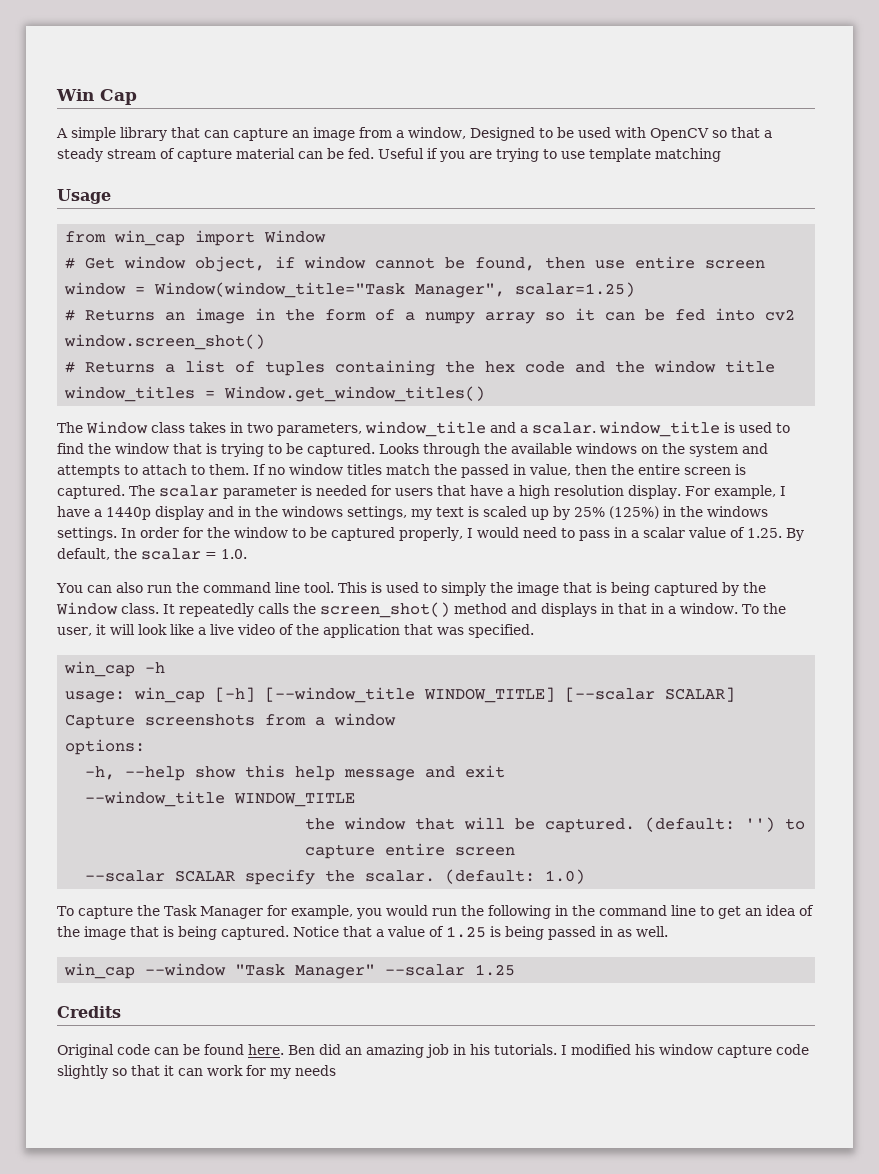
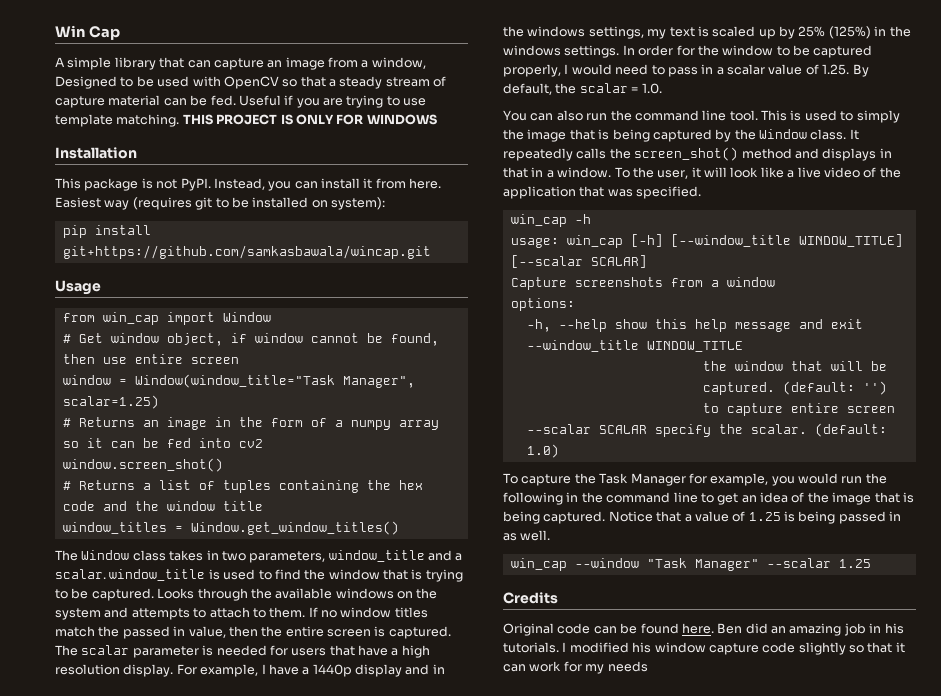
[655,148,721,162] matching -> [116,114,437,127] [55,147,137,159] [55,178,442,191] [55,197,385,210] [62,225,151,238] [62,245,431,259] matching. THIS PROJECT IS ONLY FOR WINDOWS // Installation // This package is not PyPI. Instead, you can install it from here. Easiest way (requires git to be installed on system): // pip install git+https://github.com/samkasbawala/wincap.git

